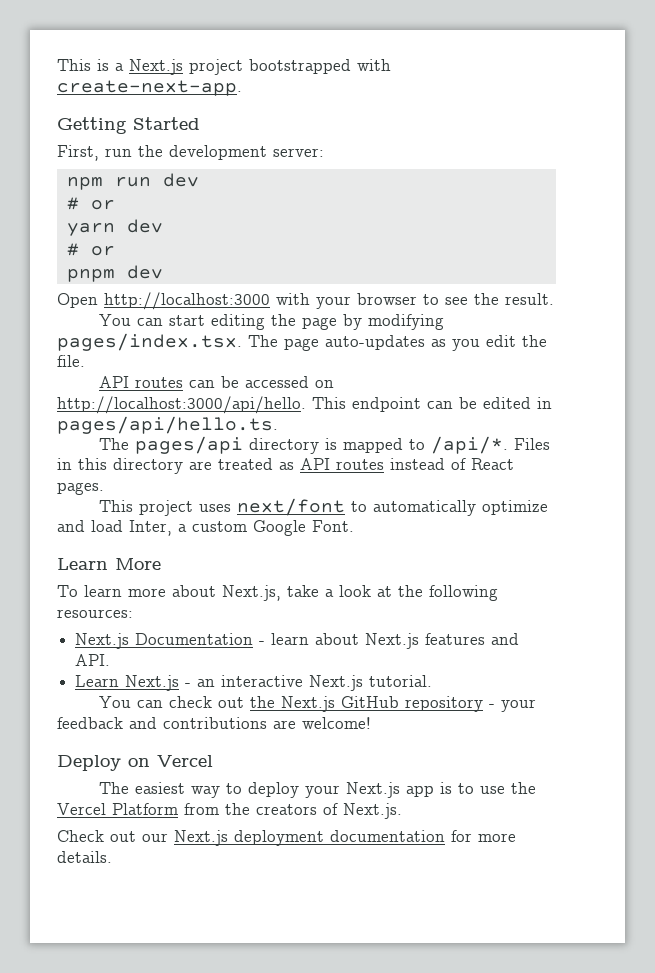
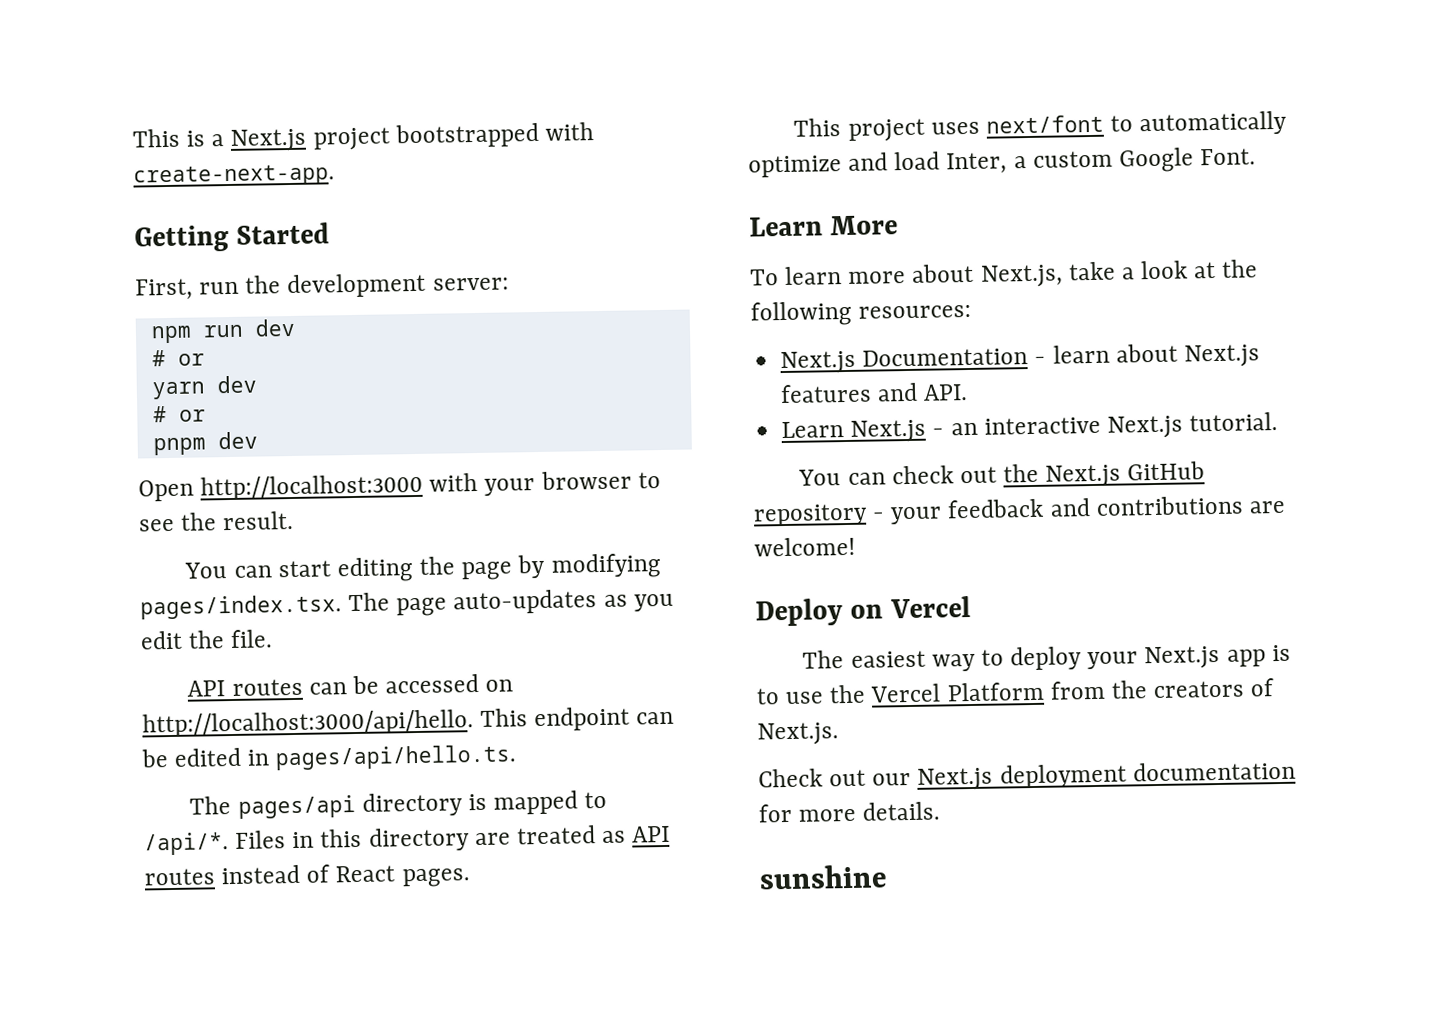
(112, 857) none -> [759,864,888,890] // sunshine

